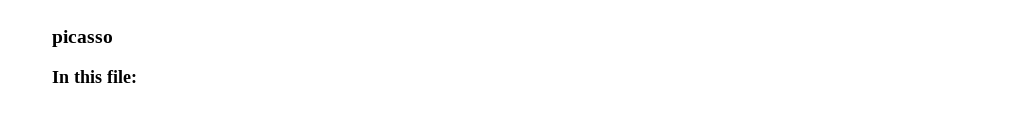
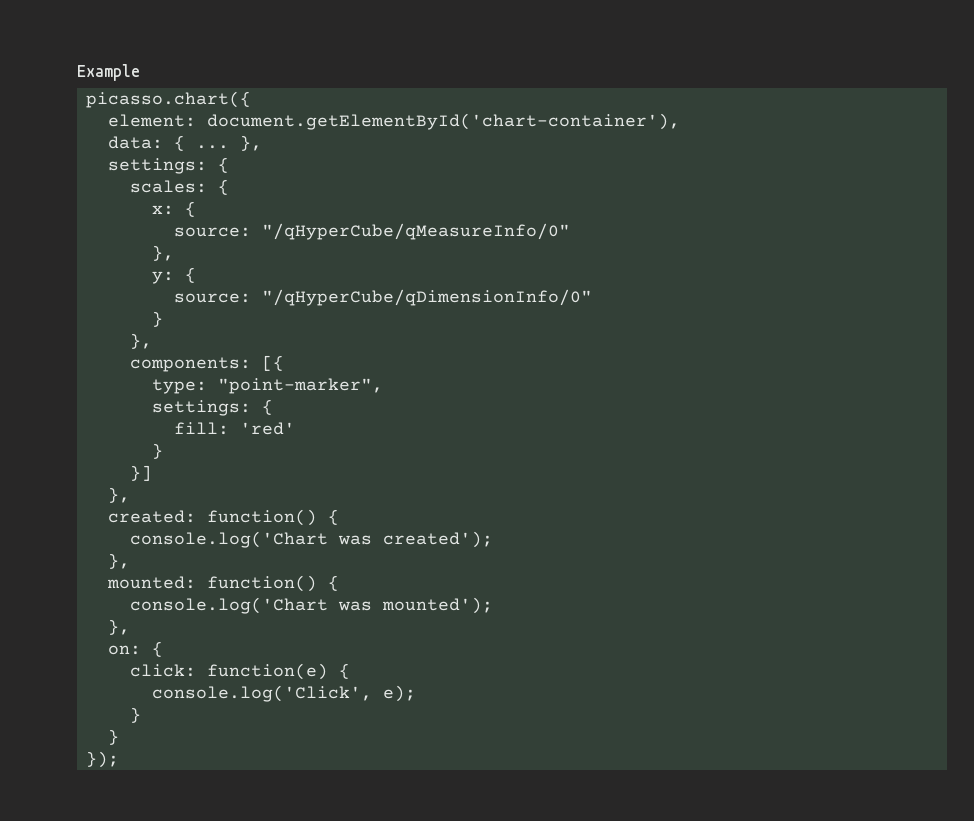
[52,30,113,47] [52,70,137,83] picasso // In this file: -> [77,64,140,81] [86,91,251,108] [108,113,680,130] [108,135,262,151] [108,157,229,174] [130,179,229,195] [152,201,196,217] [174,223,570,240] [152,245,174,261] [152,267,196,284] [174,289,592,306] [152,311,163,327] [130,333,152,349] [130,355,284,372] [152,378,383,394] [152,399,273,416] [174,422,295,435] [152,443,163,459] [130,465,152,481] [108,487,130,503] [108,509,339,526] [130,531,493,548] [108,553,130,569] [107,575,339,592] [130,597,493,614] [108,619,130,635] [108,641,163,657] [130,663,350,680] [152,685,416,702] [130,707,141,723] [108,729,119,745] [86,751,119,768] Example // picasso.chart({ // element: document.getElementById('chart-container'), // data: { ... }, // settings: { // scales: { // x: { // source: "/qHyperCube/qMeasureInfo/0" // }, // y: { // source: "/qHyperCube/qDimensionInfo/0" // } // }, // components: [{ // type: "point-marker", // settings: { // fill: 'red' // } // }] // }, // created: function() { // console.log('Chart was created'); // }, // mounted: function() { // console.log('Chart was mounted'); // }, // on: { // click: function(e) { // console.log('Click', e); // } // } // });

